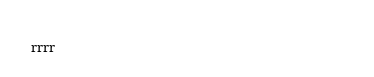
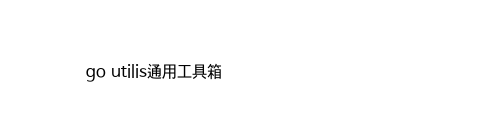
[31,45,55,52] rrrr -> [86,63,222,82] go utilis通用工具箱

